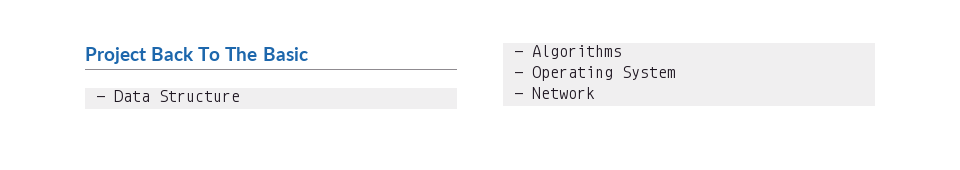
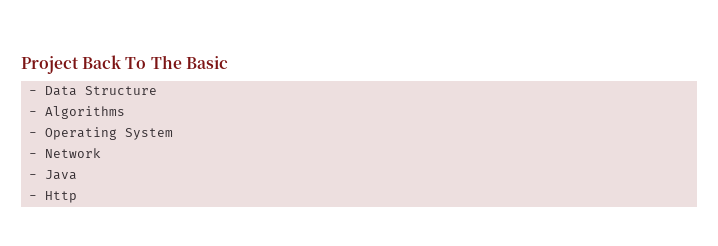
(595, 93) none -> [28,170,77,180] [28,191,77,203] // - Java // - Http

